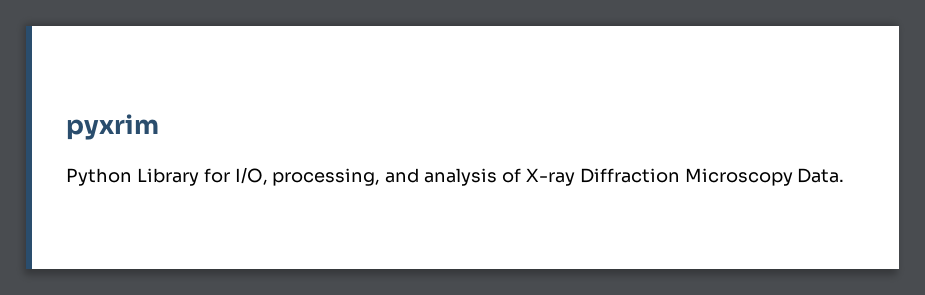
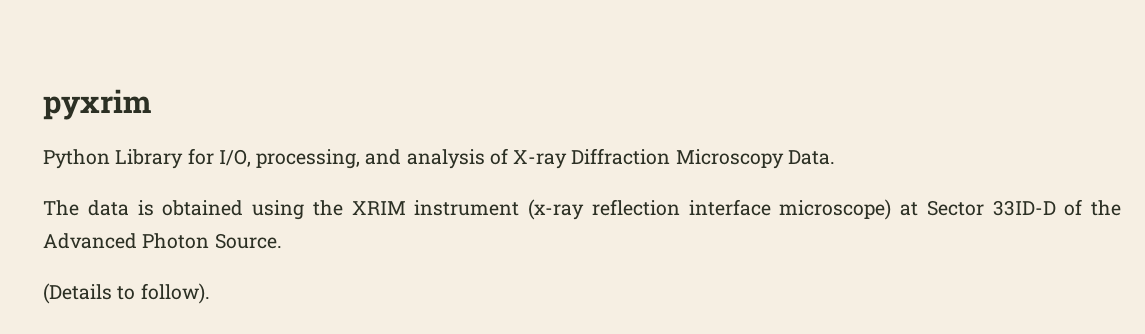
(845, 175) none -> [43,199,1121,220] [43,233,282,249] [43,283,210,304] // The data is obtained using the XRIM instrument (x-ray reflection interface microscope) at Sector 33ID-D of the Advanced Photon Source. // (Details to follow).

